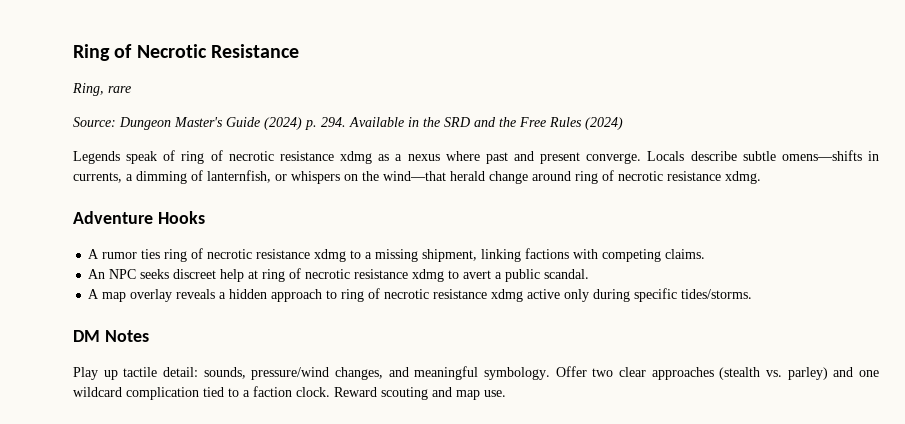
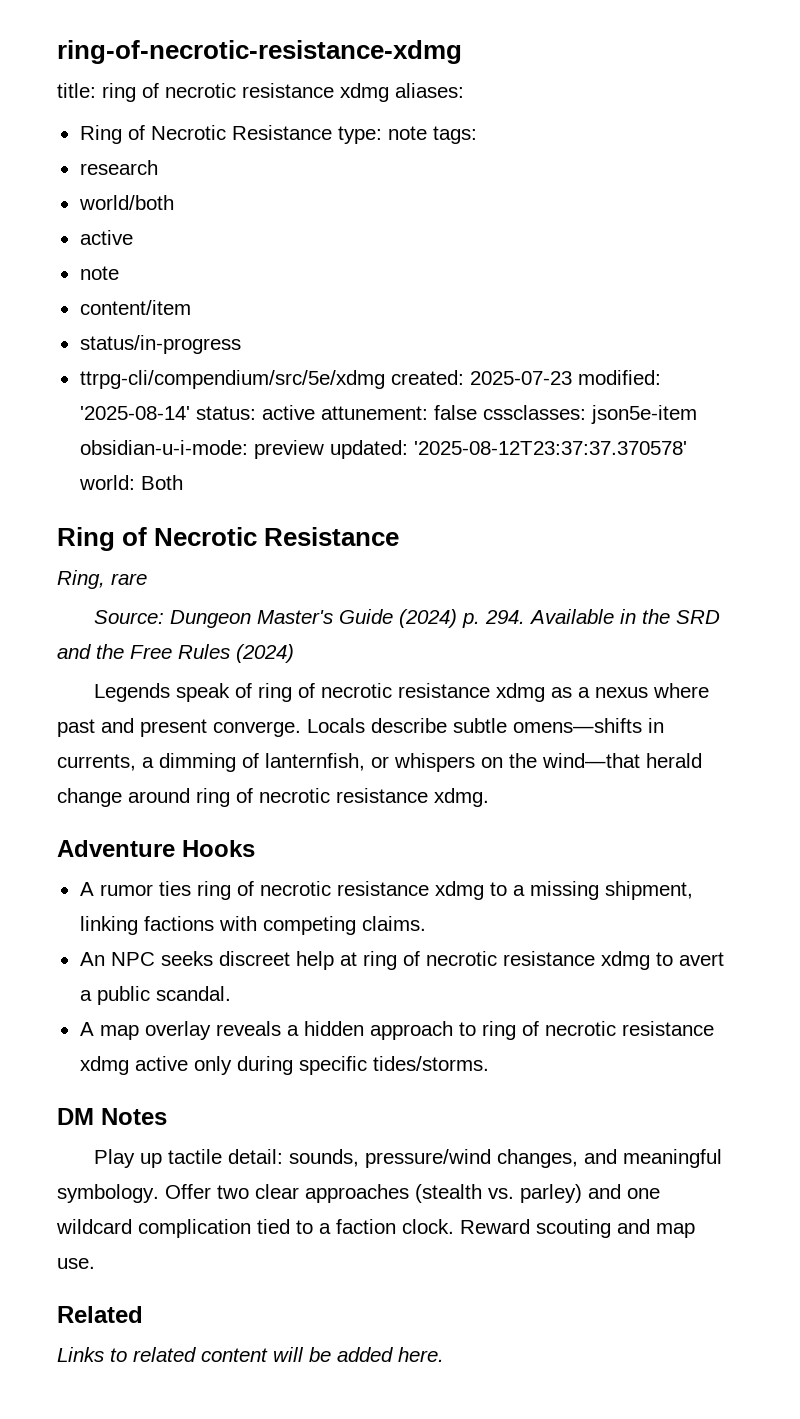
(73, 52) none -> [57,40,462,64] [57,83,464,102] [79,125,477,144] [79,160,158,175] [78,195,174,210] [79,230,133,245] [79,266,119,280] [79,300,191,315] [79,335,241,354] [79,370,661,389] [79,405,697,424] [79,440,687,459] [78,475,183,490] ring-of-necrotic-resistance-xdmg // title: ring of necrotic resistance xdmg aliases: // Ring of Necrotic Resistance type: note tags: // research // world/both // active // note // content/item // status/in-progress // ttrpg-cli/compendium/src/5e/xdmg created: 2025-07-23 modified: '2025-08-14' status: active attunement: false cssclasses: json5e-item obsidian-u-i-mode: preview updated: '2025-08-12T23:37:37.370578' world: Both //
(506, 393) none -> [57,1306,143,1323] [57,1347,444,1362] // Related // Links to related content will be added here.

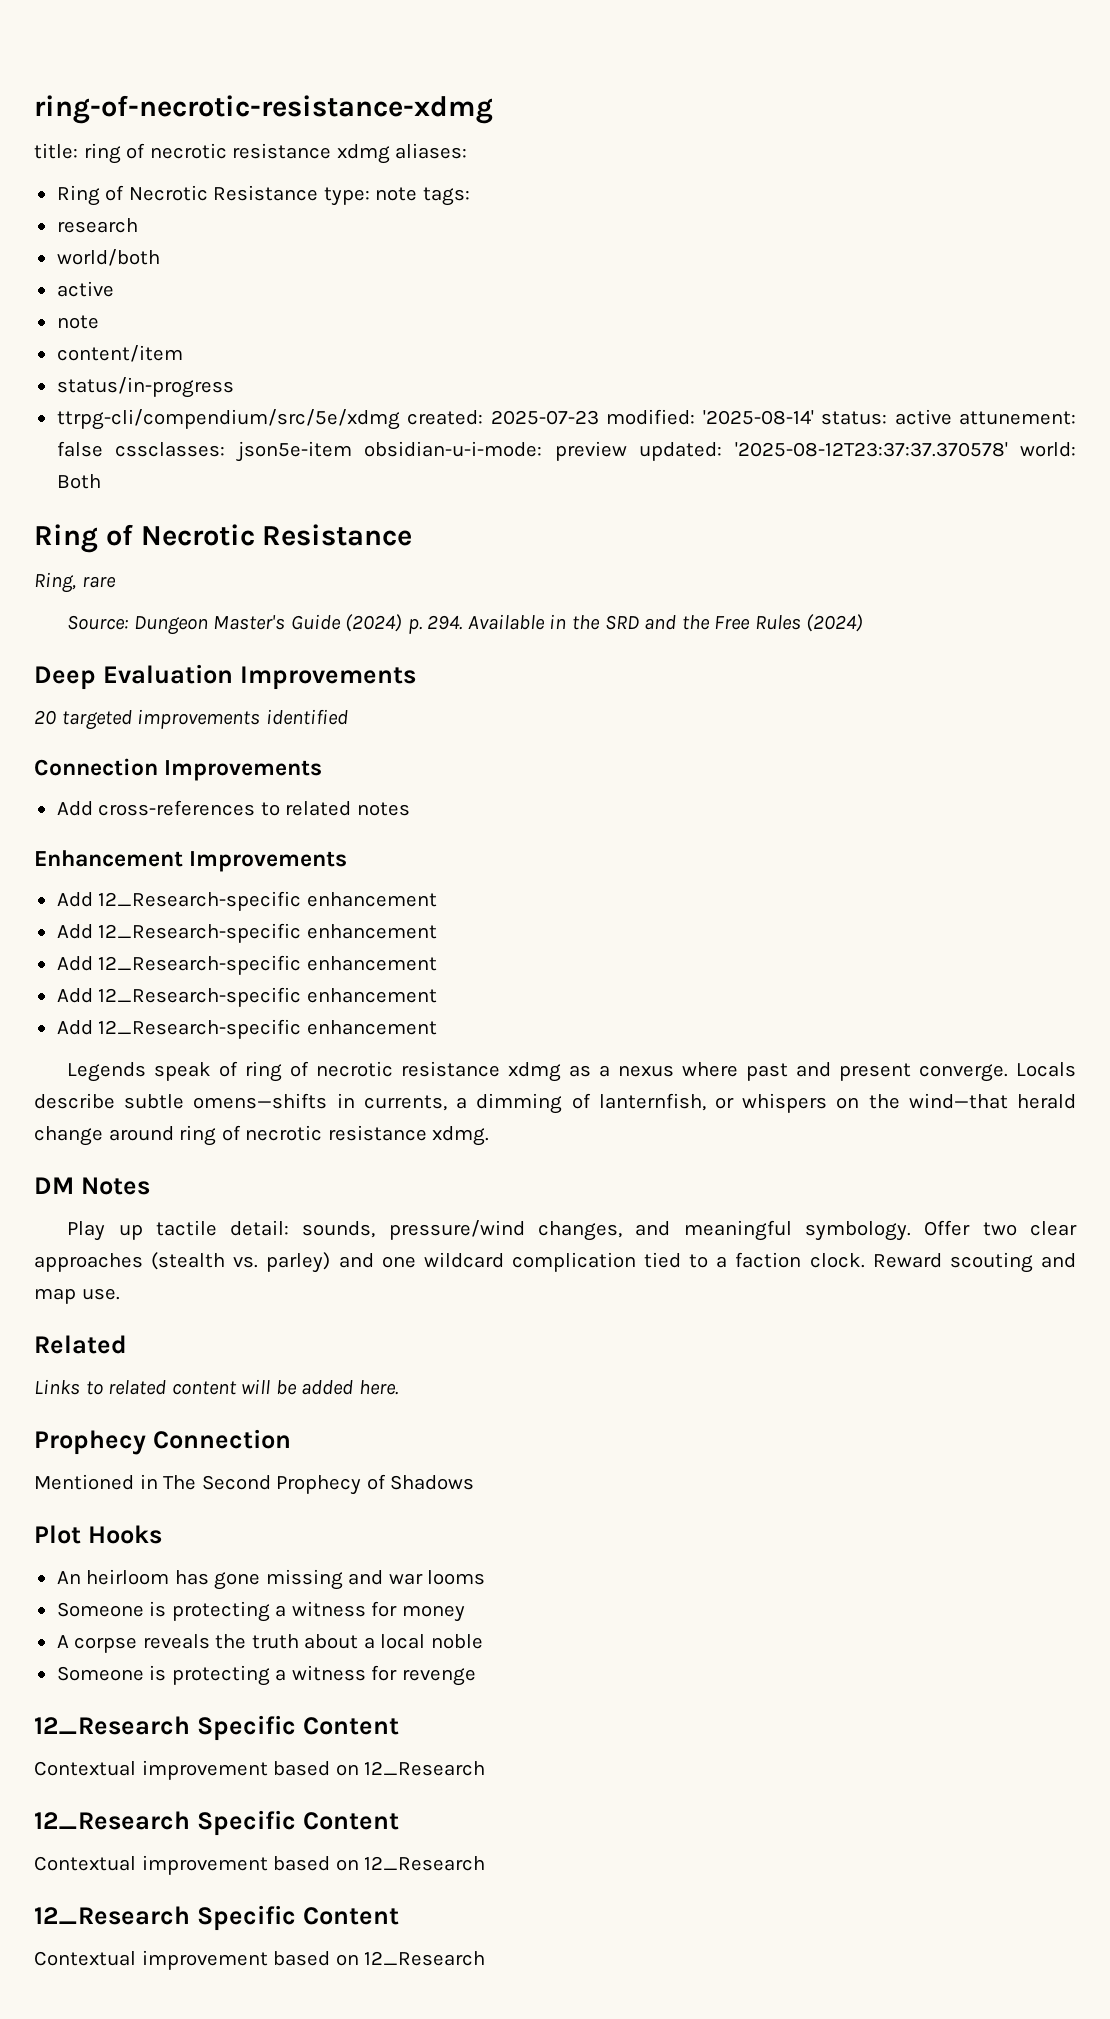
(294, 653) none -> [34,664,416,690] [34,709,348,730] [34,758,323,781] [56,800,410,816] [34,850,348,872] [56,891,437,911] [56,923,437,943] [56,955,437,975] [56,987,437,1007] [56,1019,437,1039] // Deep Evaluation Improvements // 20 targeted improvements identified // Connection Improvements // Add cross-references to related notes // Enhancement Improvements // Add 12_Research-specific enhancement // Add 12_Research-specific enhancement // Add 12_Research-specific enhancement // Add 12_Research-specific enhancement // Add 12_Research-specific enhancement
[57,840,255,857] [79,881,693,900] [79,916,426,935] [79,951,724,970] [79,986,231,1005] [79,1021,714,1040] [79,1056,489,1075] // Adventure Hooks // A rumor ties ring of necrotic resistance xdmg to a missing shipment, linking factions with competing claims. // An NPC seeks discreet help at ring of necrotic resistance xdmg to avert a public scandal. // A map overlay reveals a hidden approach to ring of necrotic resistance xdmg active only during specific tides/storms. -> (490, 1136) none
(444, 1354) none -> [34,1429,291,1455] [34,1474,475,1495] [34,1525,162,1544] [56,1569,486,1590] [56,1601,465,1622] [56,1634,483,1653] [56,1665,476,1686] [34,1715,399,1741] [34,1760,486,1780] [34,1810,399,1836] [34,1855,486,1875] [34,1905,399,1931] [34,1950,486,1970] // Prophecy Connection // Mentioned in The Second Prophecy of Shadows // Plot Hooks // An heirloom has gone missing and war looms // Someone is protecting a witness for money // A corpse reveals the truth about a local noble // Someone is protecting a witness for revenge // 12_Research Specific Content // Contextual improvement based on 12_Research // 12_Research Specific Content // Contextual improvement based on 12_Research // 12_Research Specific Content // Contextual improvement based on 12_Research

